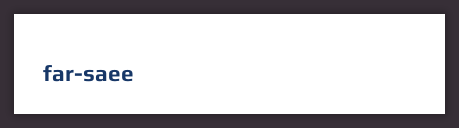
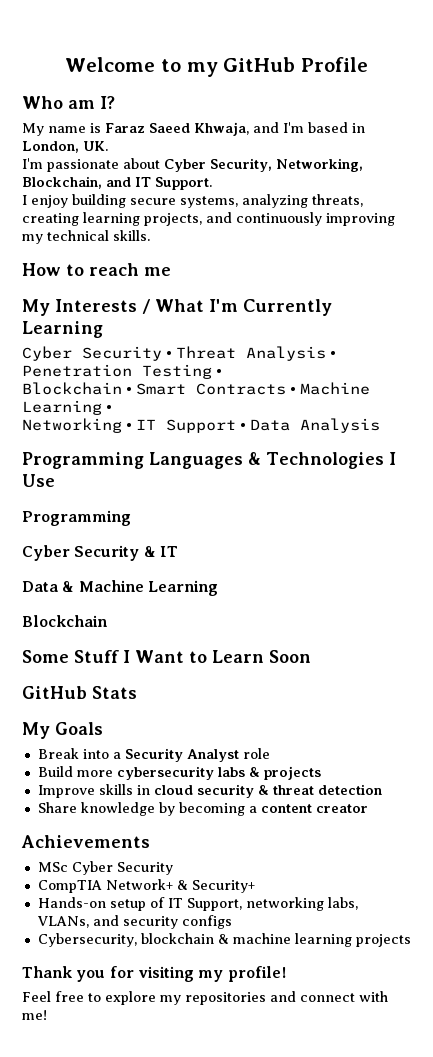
[43,65,134,82] far-saee -> [65,57,368,77] [22,96,115,109] [22,122,365,136] [22,141,108,153] [22,158,363,172] [22,176,212,190] [22,194,363,208] [22,212,395,226] [22,230,150,244] [22,263,171,276] [22,299,332,316] [22,321,103,338] [22,346,336,361] [22,364,222,379] [22,382,370,395] [22,400,112,415] [22,418,380,433] [22,452,396,469] [22,474,55,487] [22,510,131,526] [22,545,178,561] [22,580,218,596] [22,615,108,627] [22,650,311,663] [22,686,137,699] [22,722,103,739] [37,748,270,762] [37,766,321,780] [37,784,382,798] [37,802,368,816] [21,835,150,848] [37,861,173,875] [37,879,255,893] [37,897,358,911] [36,915,232,929] [37,933,411,947] [22,966,286,982] [22,991,388,1005] [22,1010,47,1020] Welcome to my GitHub Profile // Who am I? // My name is Faraz Saeed Khwaja, and I'm based in London, UK. // I'm passionate about Cyber Security, Networking, Blockchain, and IT Support. // I enjoy building secure systems, analyzing threats, creating learning projects, and continuously improving my technical skills. // How to reach me // My Interests / What I'm Currently Learning // Cyber Security • Threat Analysis • Penetration Testing • // Blockchain • Smart Contracts • Machine Learning • // Networking • IT Support • Data Analysis // Programming Languages & Technologies I Use // Programming // Cyber Security & IT // Data & Machine Learning // Blockchain // Some Stuff I Want to Learn Soon // GitHub Stats // My Goals // Break into a Security Analyst role // Build more cybersecurity labs & projects // Improve skills in cloud security & threat detection // Share knowledge by becoming a content creator // Achievements // MSc Cyber Security // CompTIA Network+ & Security+ // Hands-on setup of IT Support, networking labs, VLANs, and security configs // Cybersecurity, blockchain & machine learning projects // Thank you for visiting my profile! // Feel free to explore my repositories and connect with me!

